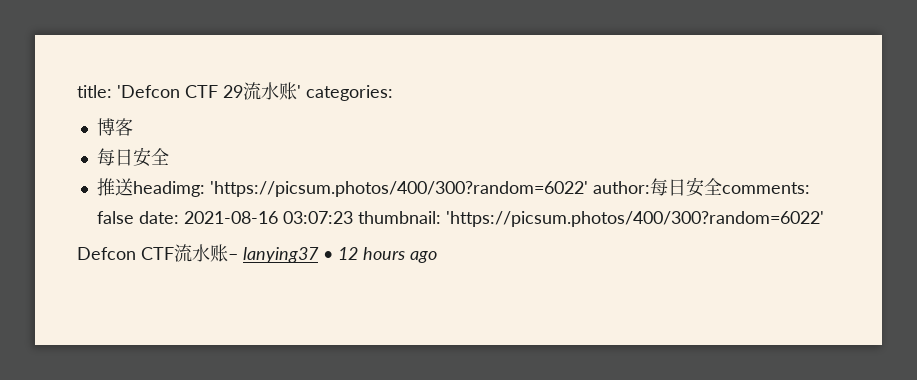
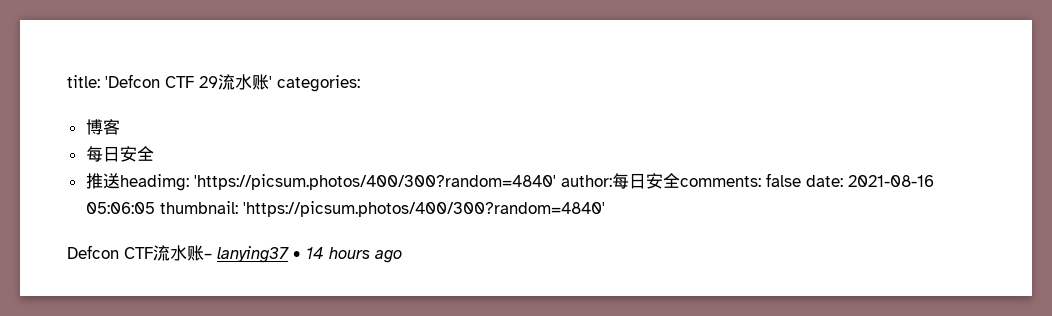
[209,181,588,197] 'https://picsum.photos/400/300?random=6022' -> [193,174,556,190] 'https://picsum.photos/400/300?random=4840'
[282,211,824,227] 03:07:23 thumbnail: 'https://picsum.photos/400/300?random=6022' -> [85,201,605,217] 05:06:05 thumbnail: 'https://picsum.photos/400/300?random=4840'
[338,247,358,260] 12 -> [306,247,324,259] 14

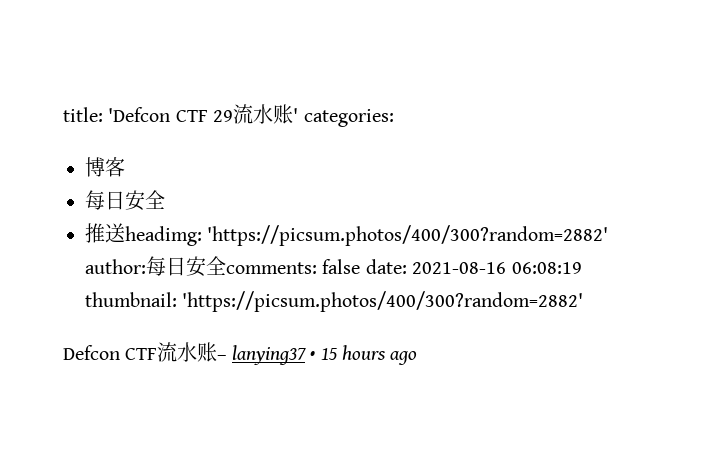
[193,174,556,190] 'https://picsum.photos/400/300?random=4840' -> [207,225,609,246] 'https://picsum.photos/400/300?random=2882'
[85,201,605,217] 05:06:05 thumbnail: 'https://picsum.photos/400/300?random=4840' -> [511,262,582,274] [85,291,584,312] 06:08:19 thumbnail: 'https://picsum.photos/400/300?random=2882'
[306,247,324,259] 14 -> [320,348,338,360] 15

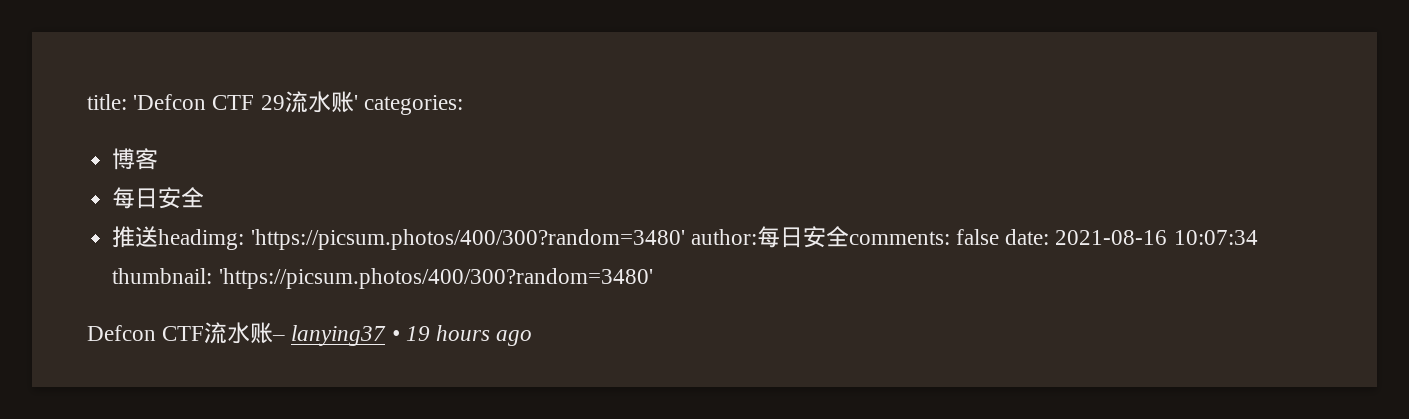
[207,225,609,246] 'https://picsum.photos/400/300?random=2882' -> [250,229,685,250] 'https://picsum.photos/400/300?random=3480'
[511,262,582,274] [85,291,584,312] 06:08:19 thumbnail: 'https://picsum.photos/400/300?random=2882' -> [1173,230,1258,245] [112,268,653,289] 10:07:34 thumbnail: 'https://picsum.photos/400/300?random=3480'
[320,348,338,360] 15 -> [405,326,430,341] 19

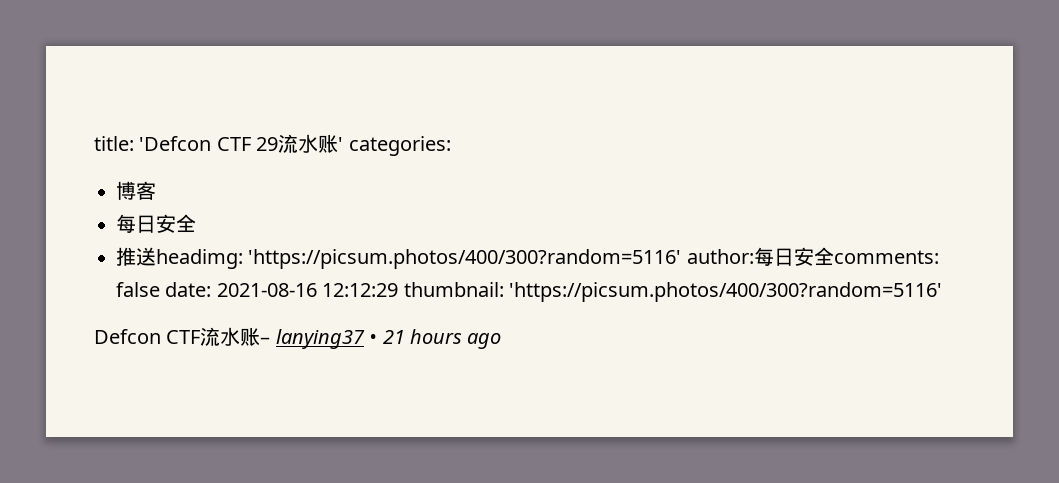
[250,229,685,250] 'https://picsum.photos/400/300?random=3480' -> [248,249,682,269] 'https://picsum.photos/400/300?random=5116'
[1173,230,1258,245] [112,268,653,289] 10:07:34 thumbnail: 'https://picsum.photos/400/300?random=3480' -> [322,282,942,302] 12:12:29 thumbnail: 'https://picsum.photos/400/300?random=5116'
[405,326,430,341] 19 -> [382,330,405,344] 21

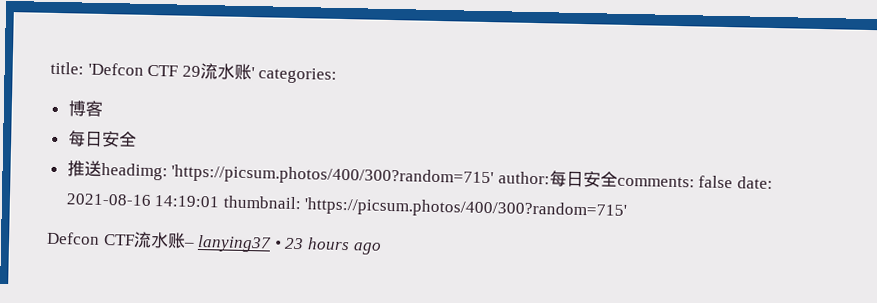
[248,249,682,269] 'https://picsum.photos/400/300?random=5116' -> [171,164,495,188] 'https://picsum.photos/400/300?random=715'
[322,282,942,302] 12:12:29 thumbnail: 'https://picsum.photos/400/300?random=5116' -> [154,195,628,220] 14:19:01 thumbnail: 'https://picsum.photos/400/300?random=715'
[382,330,405,344] 21 -> [284,237,305,250] 23

